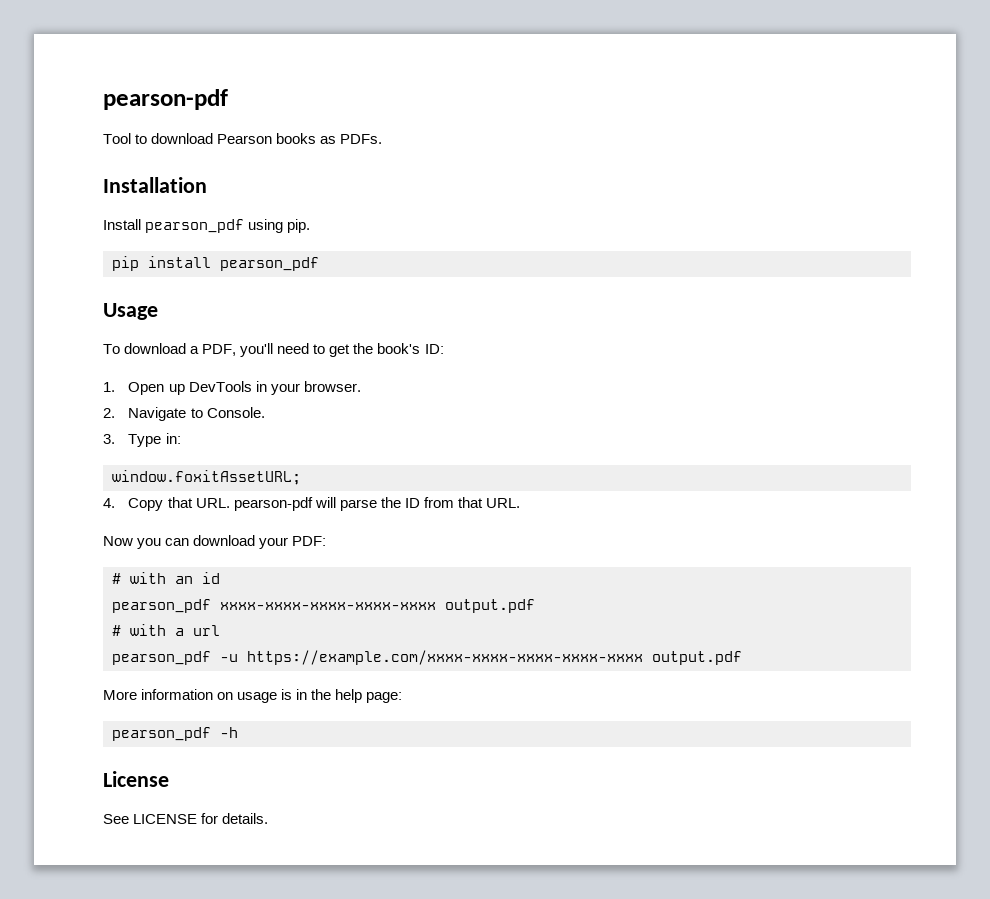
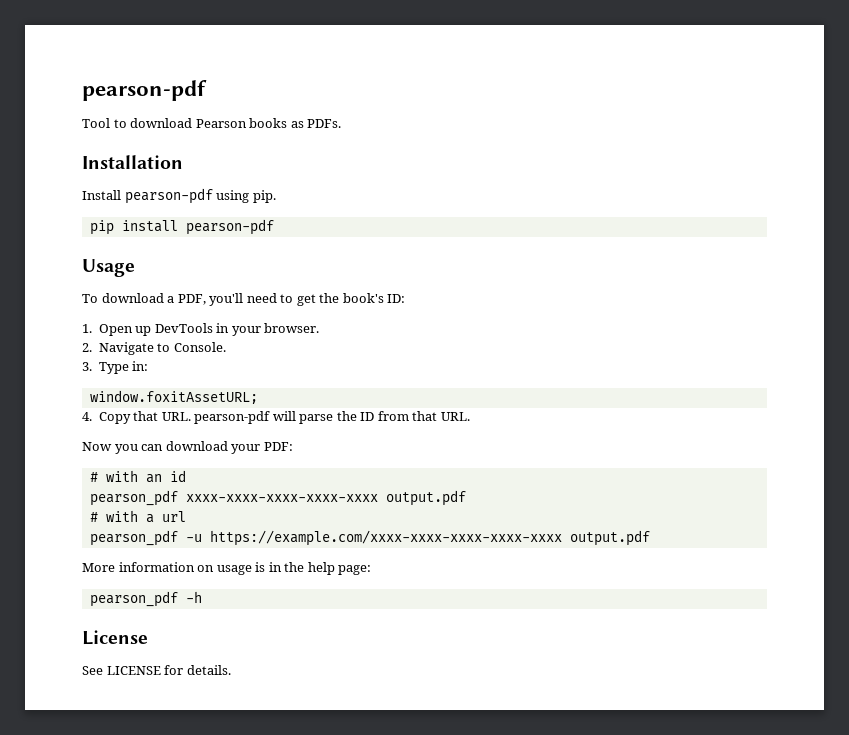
[145,219,245,233] pearson_pdf -> [124,188,213,204] pearson-pdf
[220,257,319,271] pearson_pdf -> [185,219,274,235] pearson-pdf

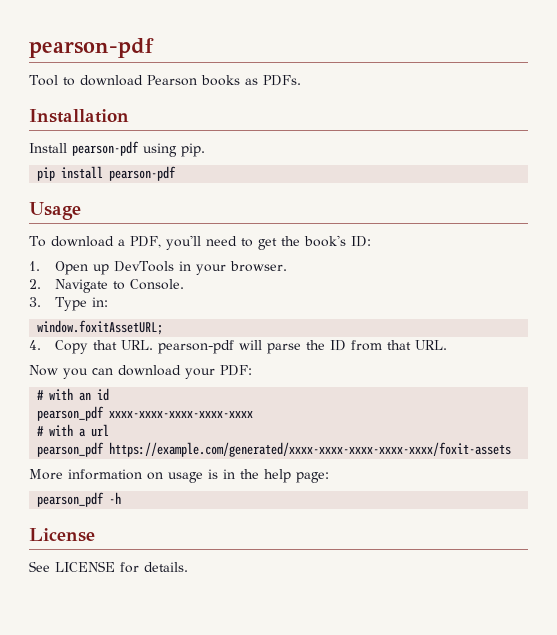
[385,490,466,506] output.pdf -> (254, 414) none
[185,530,650,546] -u https://example.com/xxxx-xxxx-xxxx-xxxx-xxxx output.pdf -> [109,442,512,457] https://example.com/generated/xxxx-xxxx-xxxx-xxxx-xxxx/foxit-assets

